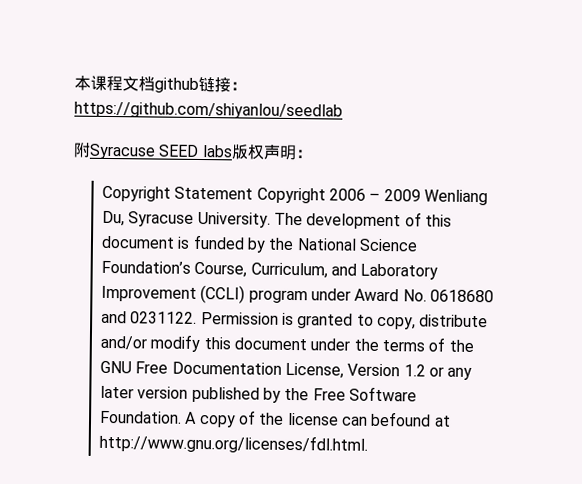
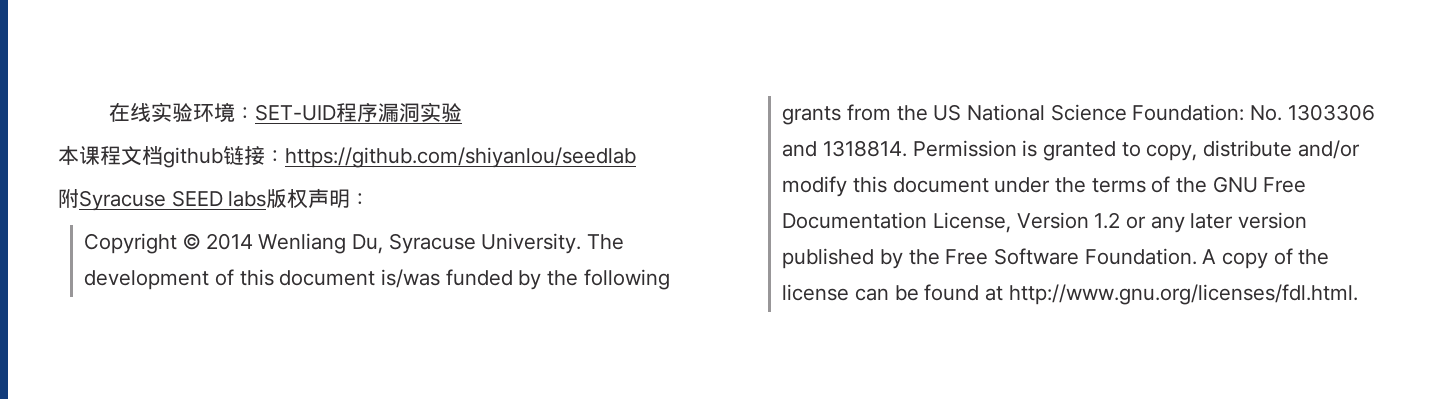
(74, 83) none -> [109,102,463,122] 在线实验环境：SET-UID程序漏洞实验 //
[174,186,421,204] Statement Copyright 2006 – 2009 -> [182,233,253,250] © 2014
[177,236,191,249] is -> [381,269,441,288] is/was
[296,238,419,252] [101,260,439,280] [101,285,495,304] [101,310,198,324] National Science Foundation’s Course, Curriculum, and Laboratory Improvement (CCLI) program under Award No. 0618680 and 0231122. -> [583,269,670,290] [782,104,1375,125] [782,140,907,157] following grants from the US National Science Foundation: No. 1303306 and 1318814.
[370,411,432,427] befound -> [894,284,980,301] be found

